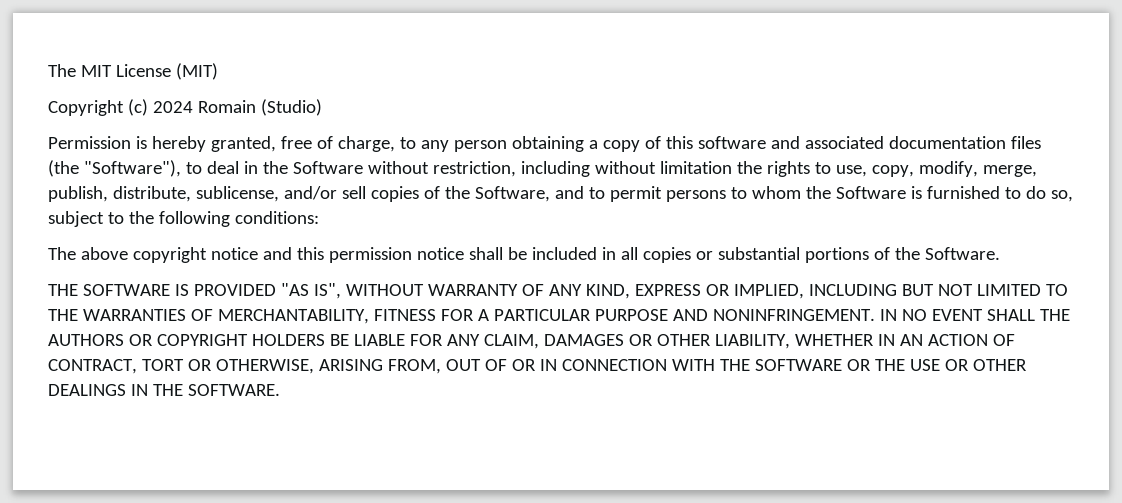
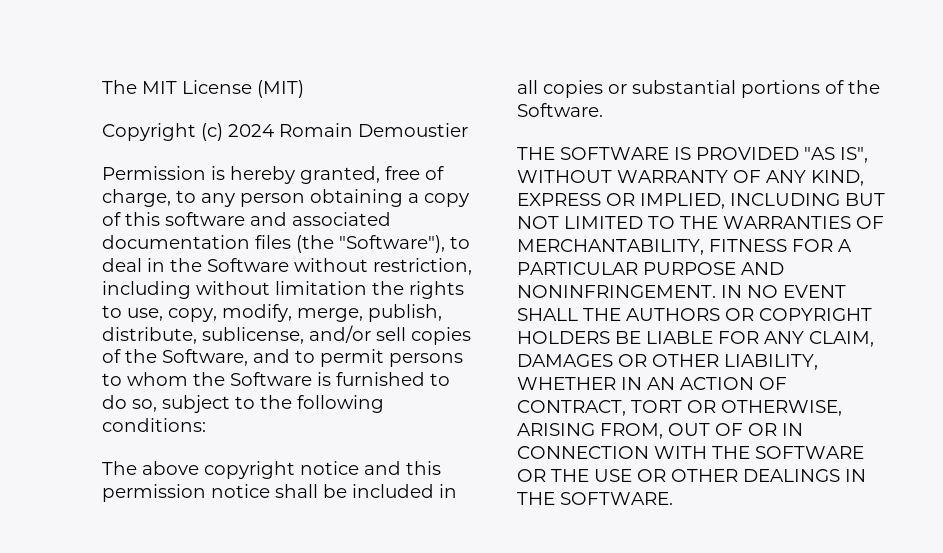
[260,99,322,116] (Studio) -> [358,123,468,137] Demoustier

